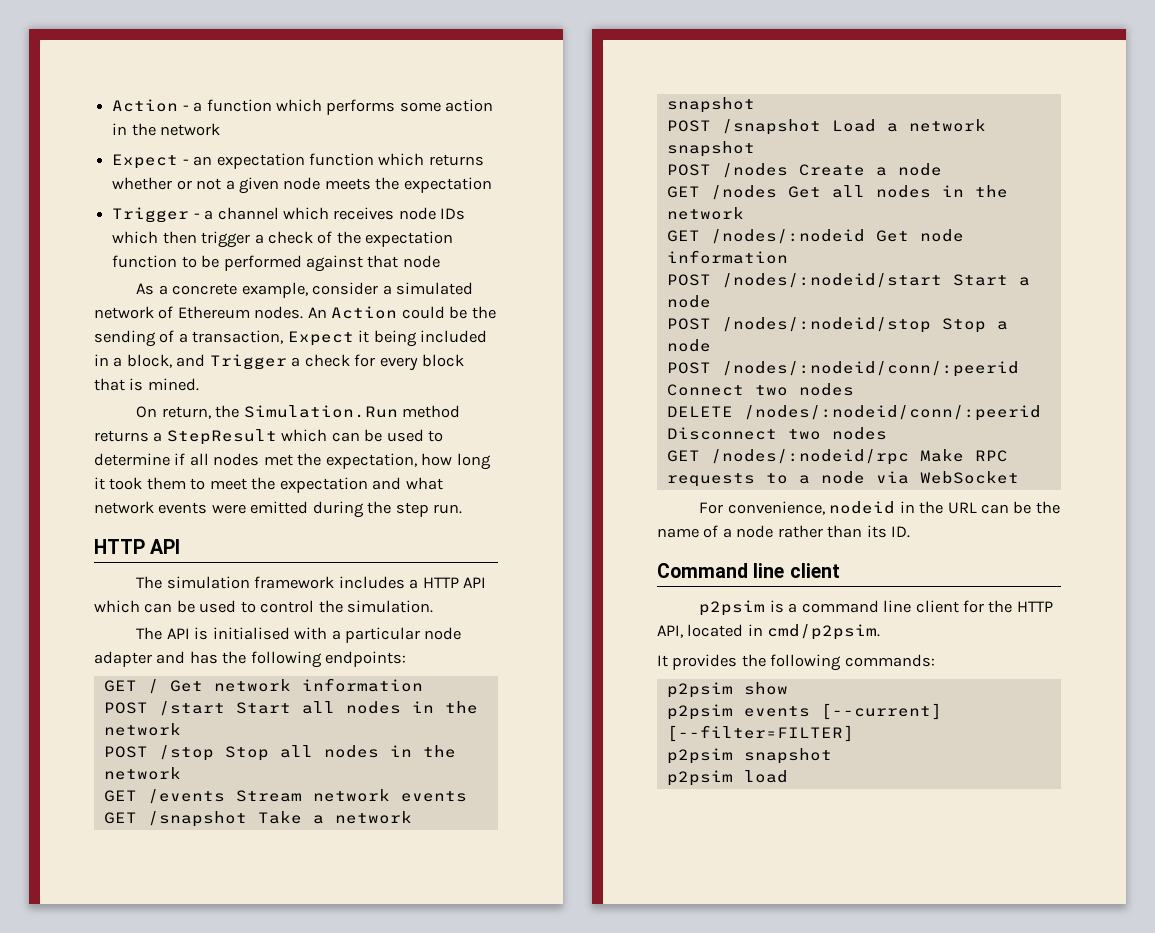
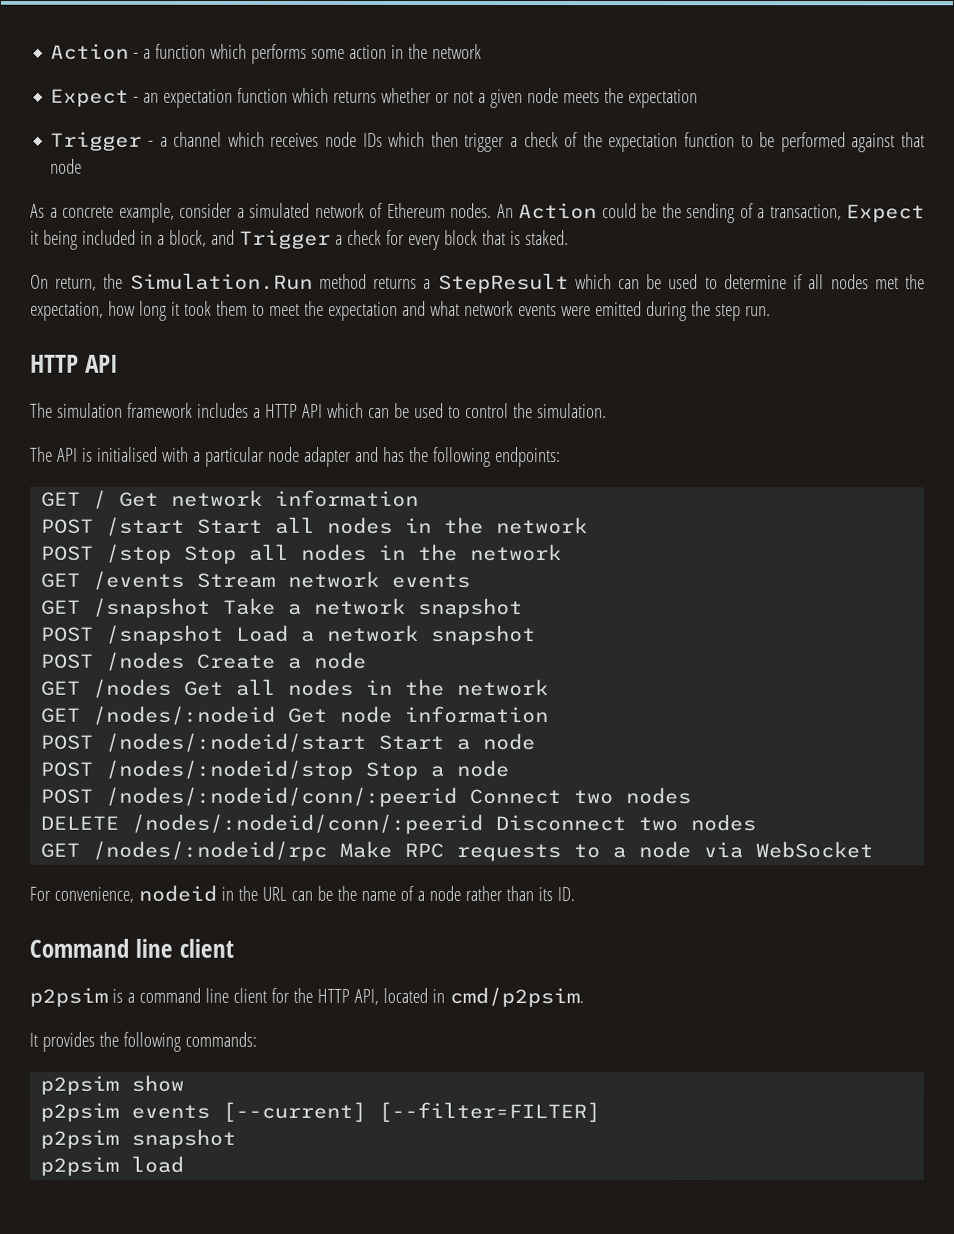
[147,378,199,391] mined. -> [524,230,569,246] staked.

